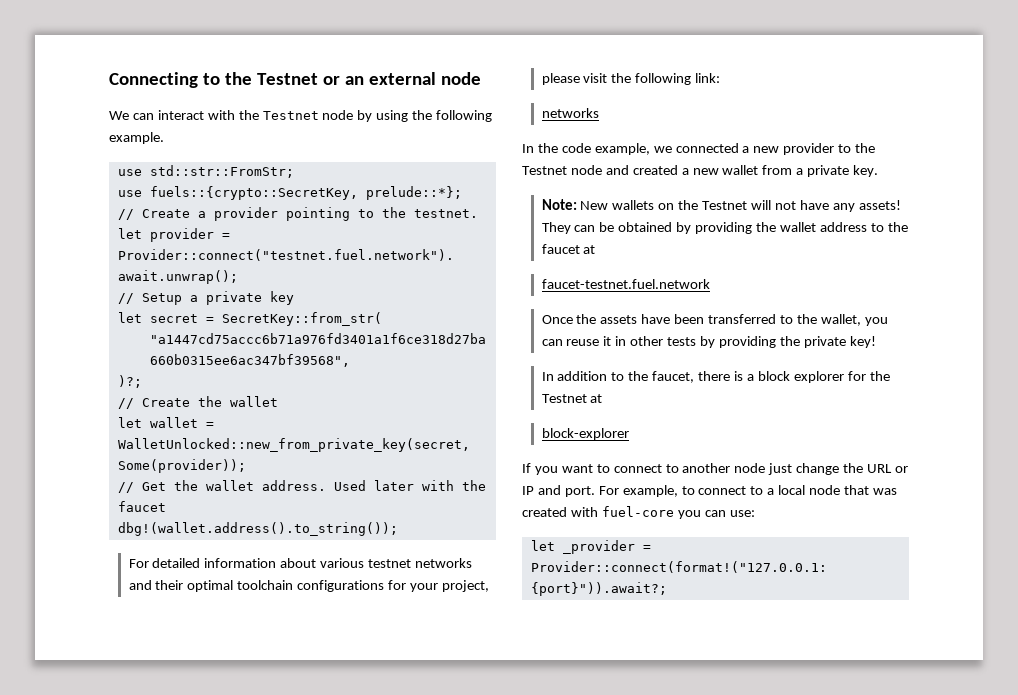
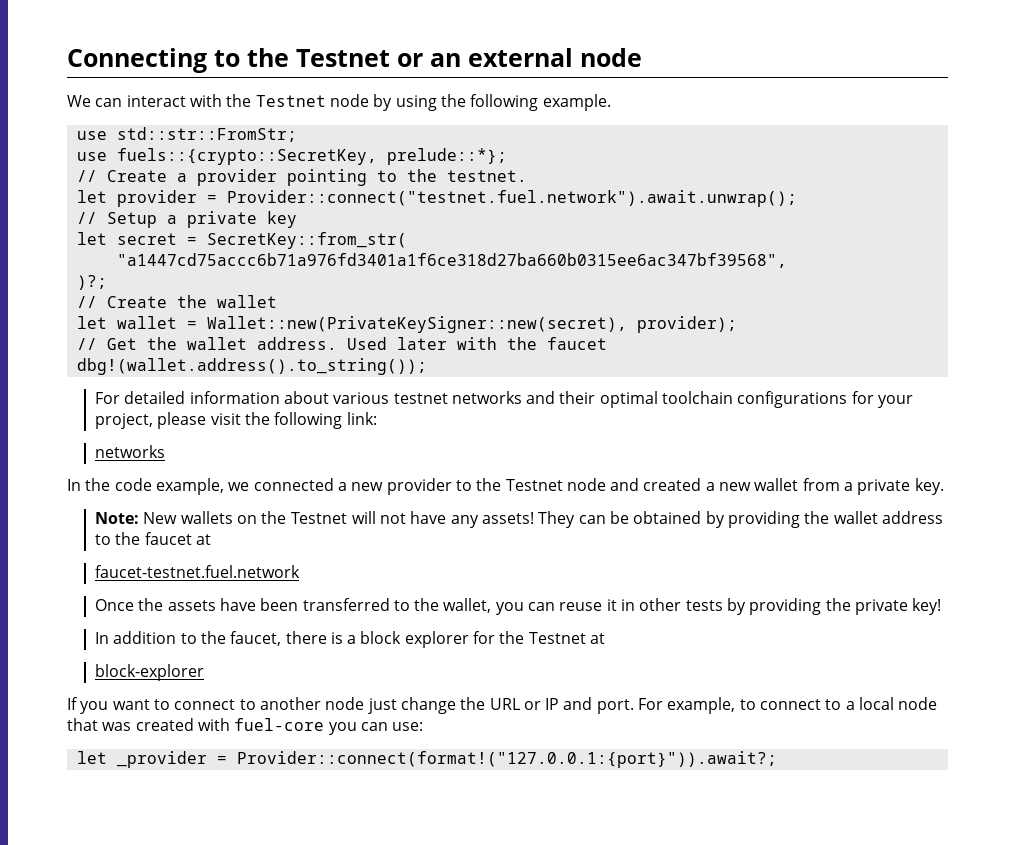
[117,438,470,452] [117,459,246,473] WalletUnlocked::new_from_private_key(secret, Some(provider)); -> [206,316,737,333] Wallet::new(PrivateKeySigner::new(secret), provider);

